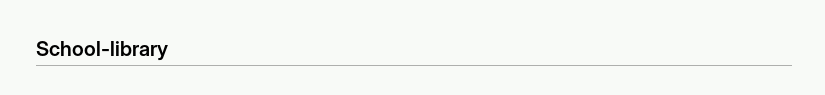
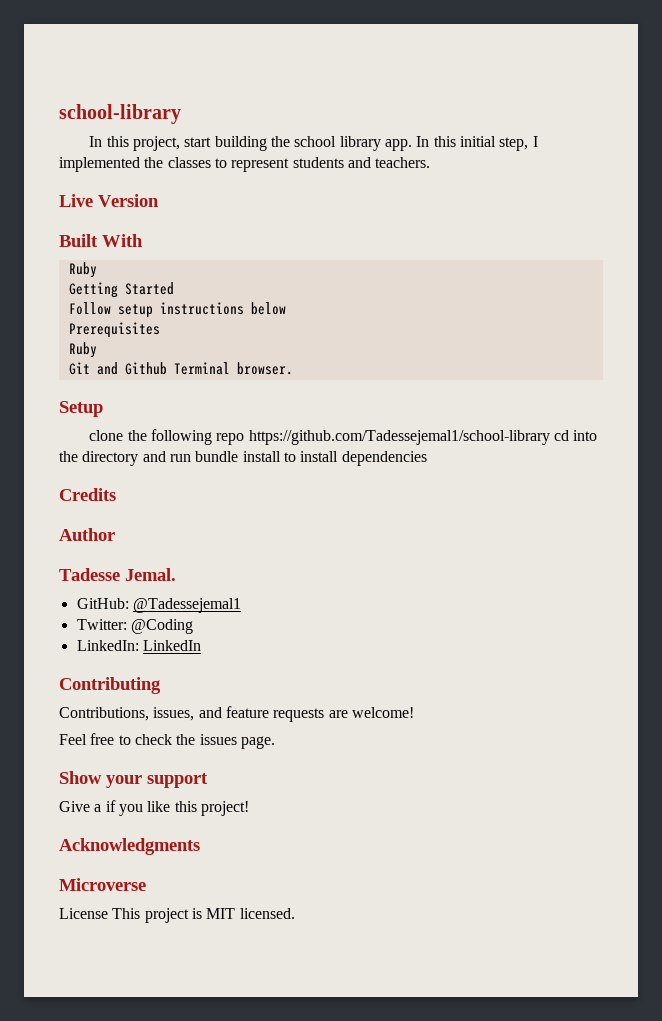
[36,41,168,61] School-library -> [59,104,181,124] [89,136,538,151] [59,157,431,172] [59,194,159,207] [59,234,143,247] [68,262,97,278] [68,282,174,298] [68,302,286,318] [68,322,160,338] [68,342,97,358] [68,362,293,375] [59,401,103,417] [89,429,598,445] [59,451,427,466] [59,488,116,501] [59,528,115,541] [59,568,176,581] [76,598,241,613] [76,619,193,634] [76,640,201,651] [59,677,161,694] [59,706,414,722] [59,733,275,749] [59,771,208,788] [59,800,249,816] [59,838,200,855] [59,878,146,891] [59,908,295,923] school-library // In this project, start building the school library app. In this initial step, I implemented the classes to represent students and teachers. // Live Version // Built With // Ruby // Getting Started // Follow setup instructions below // Prerequisites // Ruby // Git and Github Terminal browser. // Setup // clone the following repo https://github.com/Tadessejemal1/school-library cd into the directory and run bundle install to install dependencies // Credits // Author // Tadesse Jemal. // GitHub: @Tadessejemal1 // Twitter: @Coding // LinkedIn: LinkedIn // Contributing // Contributions, issues, and feature requests are welcome! // Feel free to check the issues page. // Show your support // Give a if you like this project! // Acknowledgments // Microverse // License This project is MIT licensed.

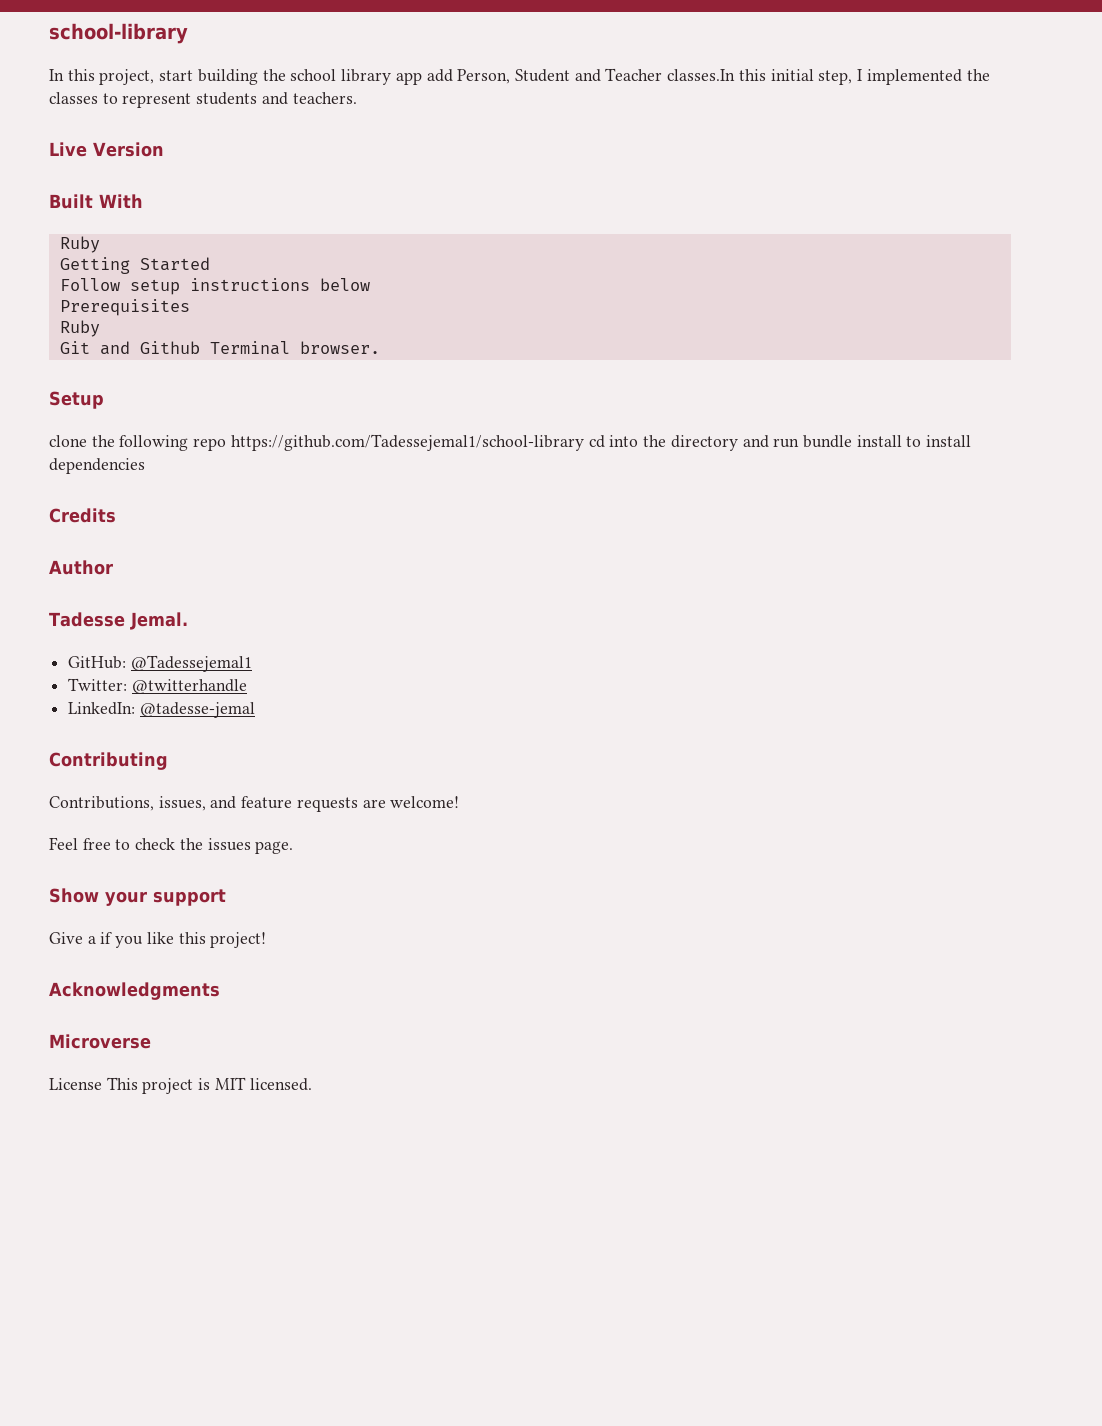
[385,136,430,151] app. In -> [395,68,736,85] app add Person, Student and Teacher classes.In
[130,619,193,634] @Coding -> [131,679,247,694] @twitterhandle
[142,640,201,651] LinkedIn -> [139,702,255,718] @tadesse-jemal

